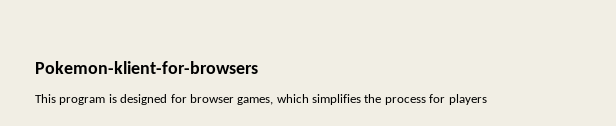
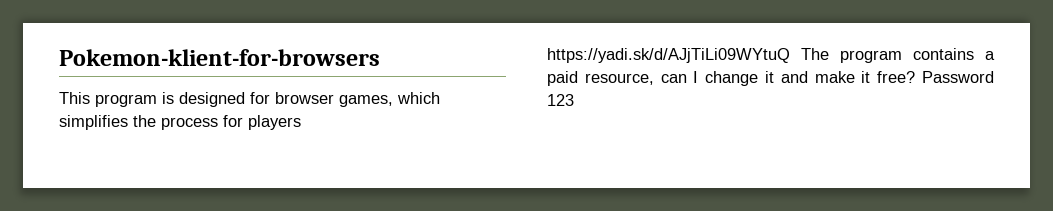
(487, 99) none -> [547,48,995,63] [547,71,995,86] [547,94,574,106] https://yadi.sk/d/AJjTiLi09WYtuQ The program contains a paid resource, can I change it and make it free? Password 123

